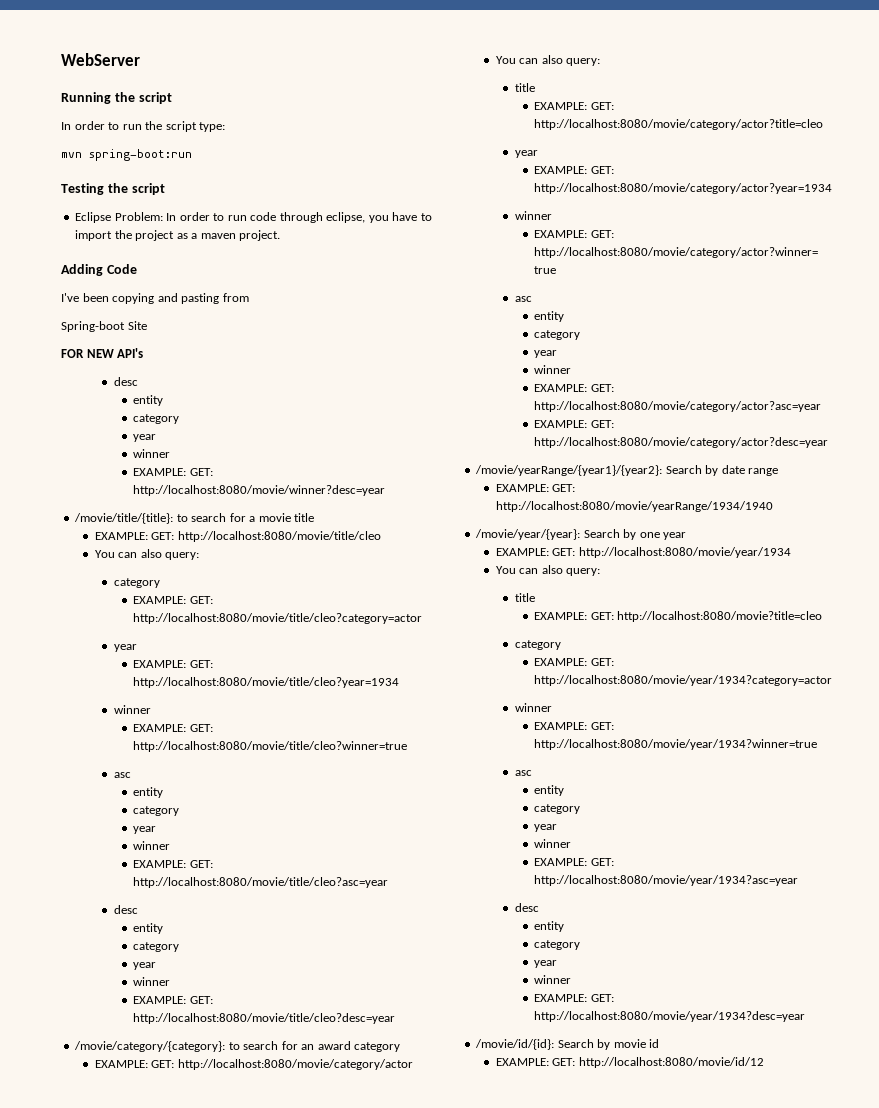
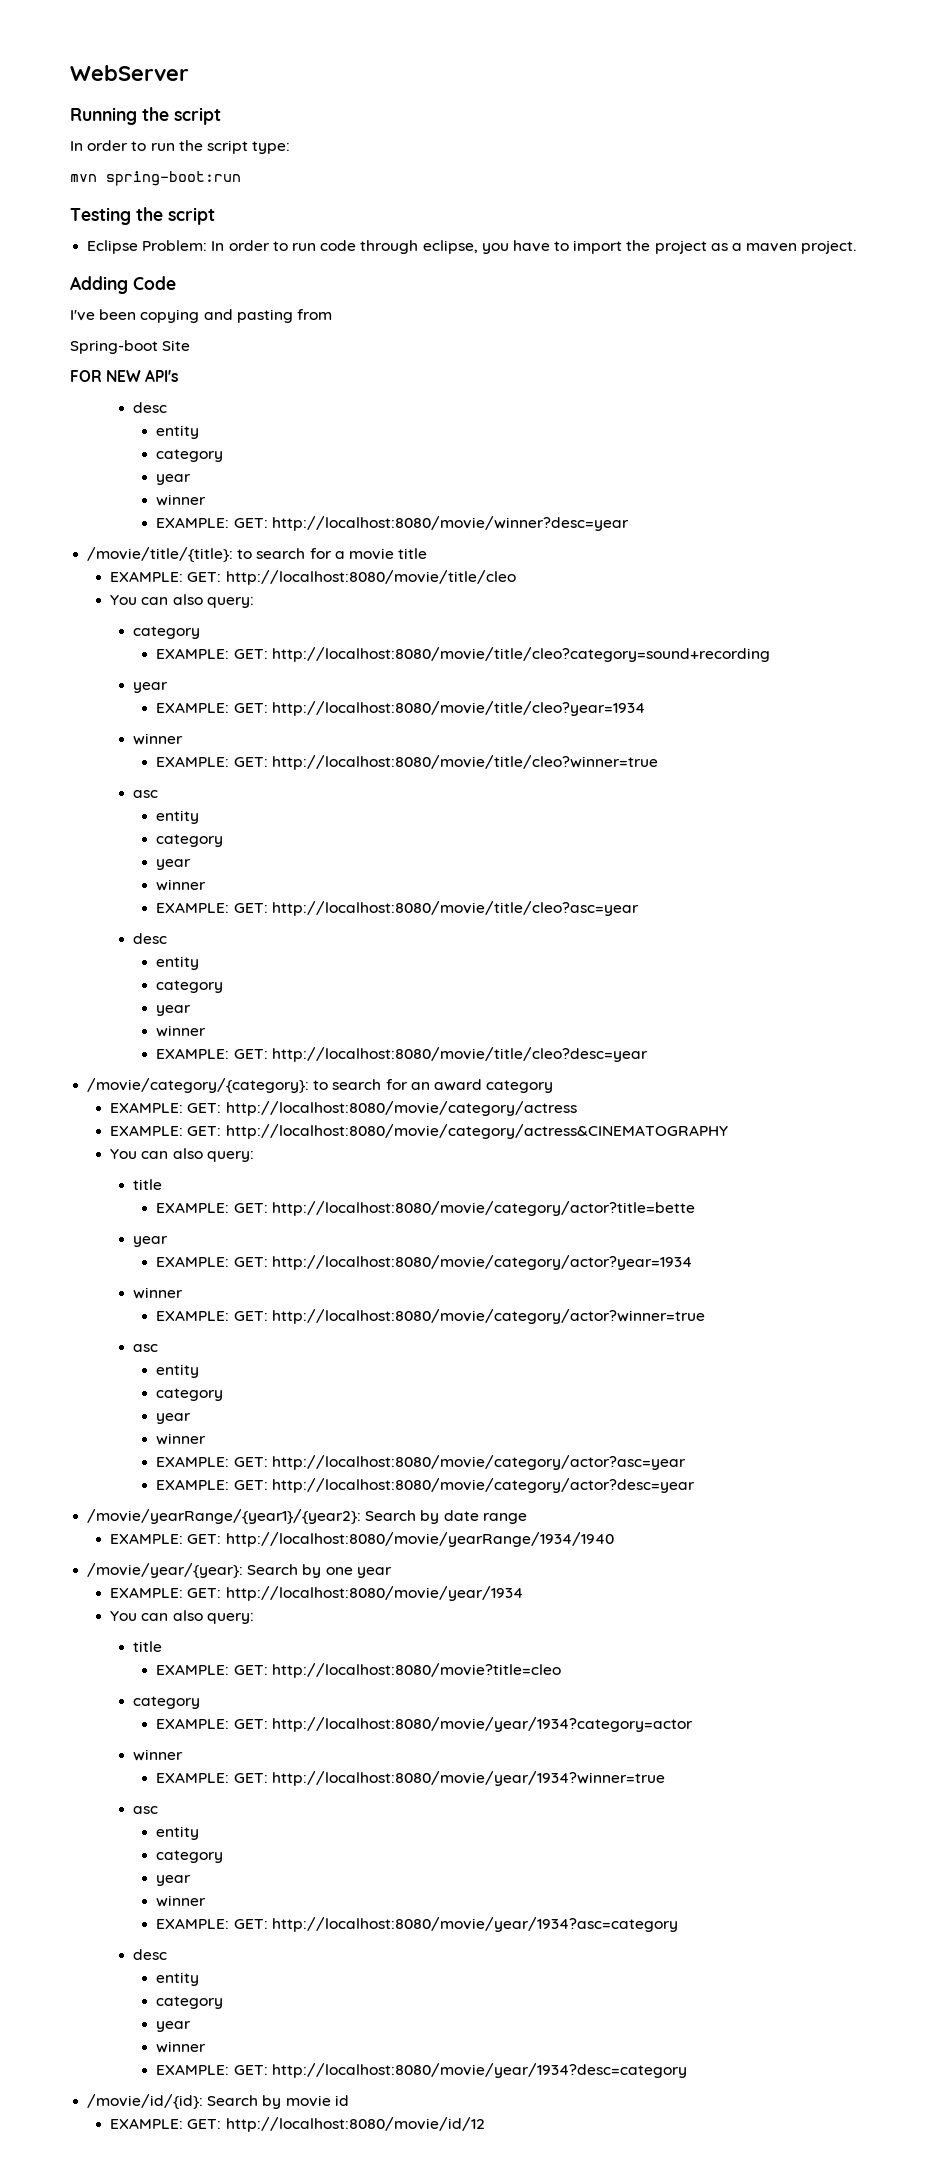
[133,613,423,624] http://localhost:8080/movie/title/cleo?category=actor -> [271,647,770,662] http://localhost:8080/movie/title/cleo?category=sound+recording
[177,1059,413,1070] [495,55,601,66] [514,83,535,92] [534,102,614,110] [534,119,824,130] http://localhost:8080/movie/category/actor // You can also query: // title // EXAMPLE: GET: http://localhost:8080/movie/category/actor?title=cleo -> [225,1101,577,1116] [110,1124,728,1139] [110,1148,254,1162] [133,1179,163,1190] [156,1201,695,1216] http://localhost:8080/movie/category/actress // EXAMPLE: GET: http://localhost:8080/movie/category/actress&CINEMATOGRAPHY // You can also query: // title // EXAMPLE: GET: http://localhost:8080/movie/category/actor?title=bette
[534,875,799,886] [514,903,539,912] [534,921,565,932] [534,940,581,950] [534,960,558,968] [534,975,572,984] [534,994,614,1002] [534,1011,806,1022] http://localhost:8080/movie/year/1934?asc=year // desc // entity // category // year // winner // EXAMPLE: GET: http://localhost:8080/movie/year/1934?desc=year -> [271,1917,678,1932] [133,1949,168,1960] [156,1972,200,1986] [156,1996,224,2009] [156,2021,192,2032] [156,2041,207,2053] [156,2063,687,2078] http://localhost:8080/movie/year/1934?asc=category // desc // entity // category // year // winner // EXAMPLE: GET: http://localhost:8080/movie/year/1934?desc=category

